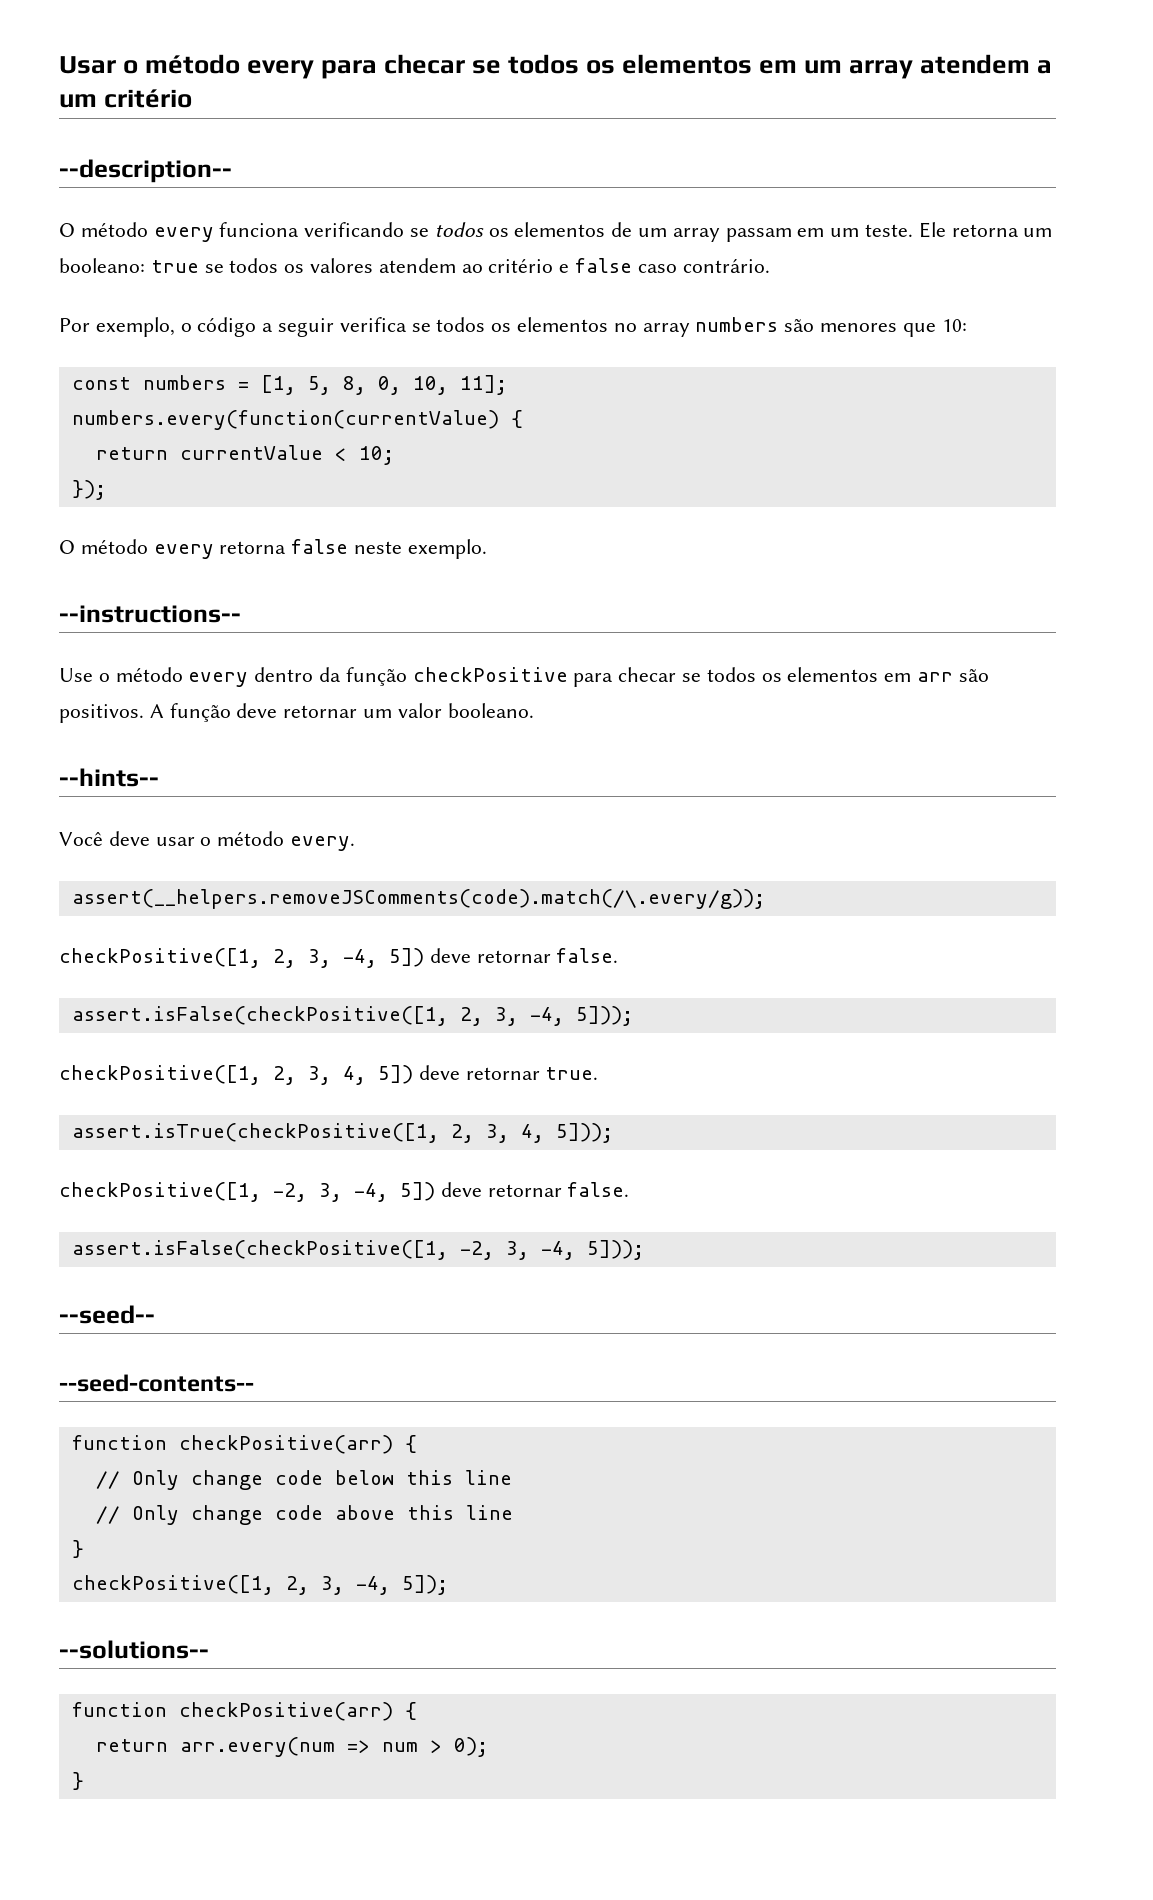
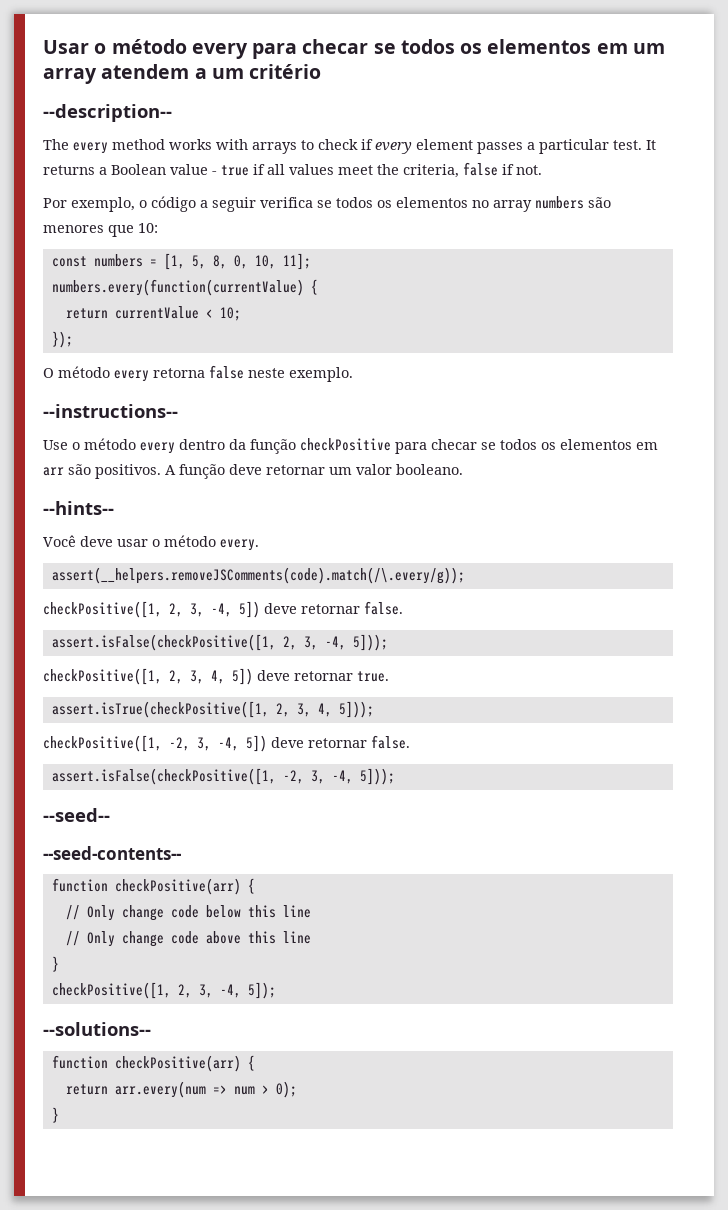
[59,222,1053,242] [59,258,770,273] O método every funciona verificando se todos os elementos de um array passam em um teste. Ele retorna um booleano: true se todos os valores atendem ao critério e false caso contrário. -> [43,139,656,154] [43,162,542,178] The every method works with arrays to check if every element passes a particular test. It returns a Boolean value - true if all values meet the criteria, false if not.

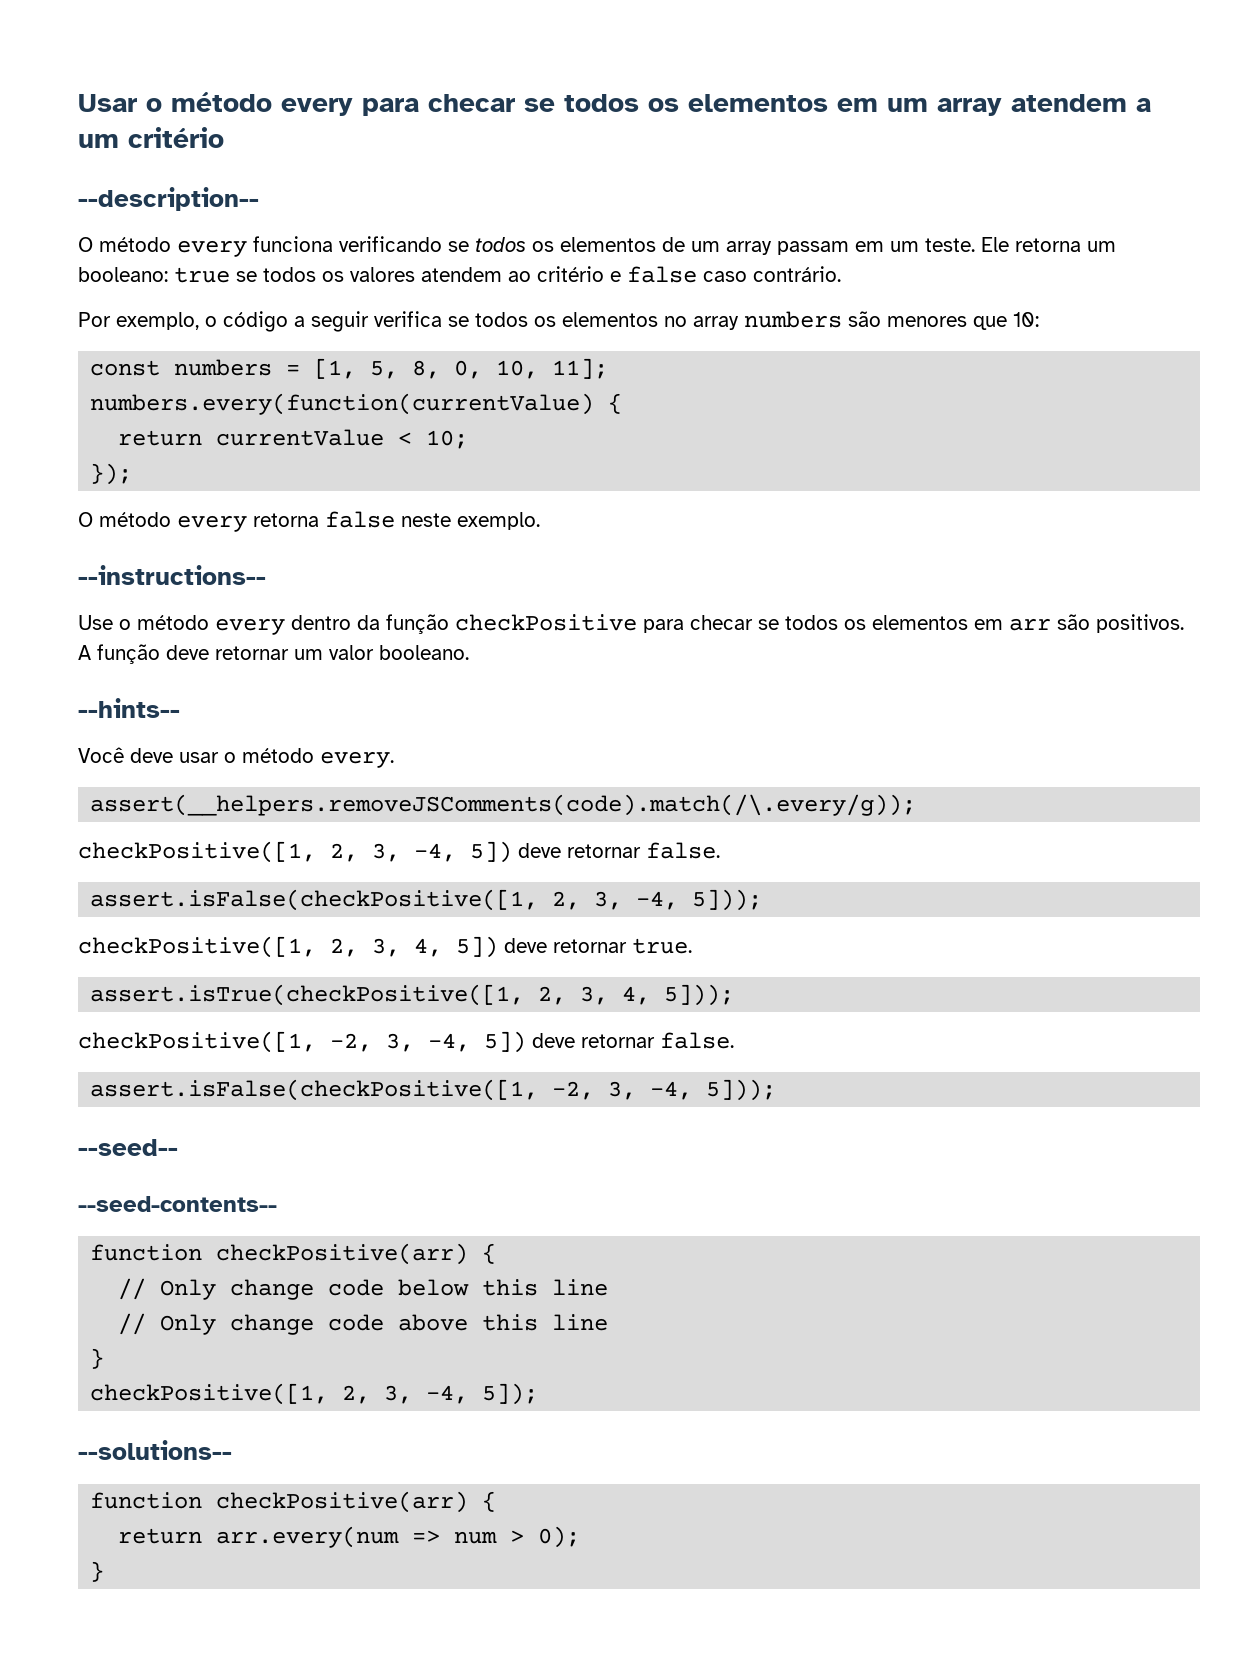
[43,139,656,154] [43,162,542,178] The every method works with arrays to check if every element passes a particular test. It returns a Boolean value - true if all values meet the criteria, false if not. -> [78,236,1116,257] [78,266,841,283] O método every funciona verificando se todos os elementos de um array passam em um teste. Ele retorna um booleano: true se todos os valores atendem ao critério e false caso contrário.

